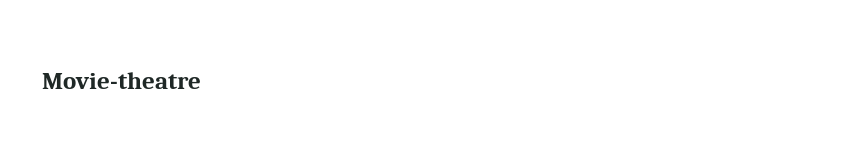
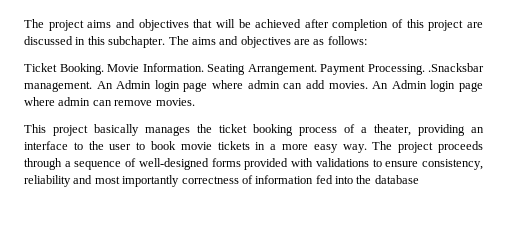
[42,72,201,89] Movie-theatre -> [24,19,484,31] [24,36,367,48] [24,63,484,75] [24,80,484,92] [24,97,195,106] [24,124,484,136] [24,141,484,153] [24,158,484,170] [24,175,419,187] The project aims and objectives that will be achieved after completion of this project are discussed in this subchapter. The aims and objectives are as follows: // Ticket Booking. Movie Information. Seating Arrangement. Payment Processing. .Snacksbar management. An Admin login page where admin can add movies. An Admin login page where admin can remove movies. // This project basically manages the ticket booking process of a theater, providing an interface to the user to book movie tickets in a more easy way. The project proceeds through a sequence of well-designed forms provided with validations to ensure consistency, reliability and most importantly correctness of information fed into the database

